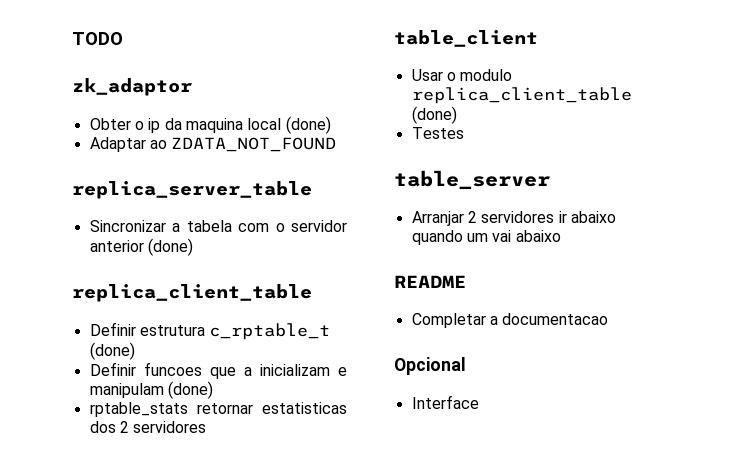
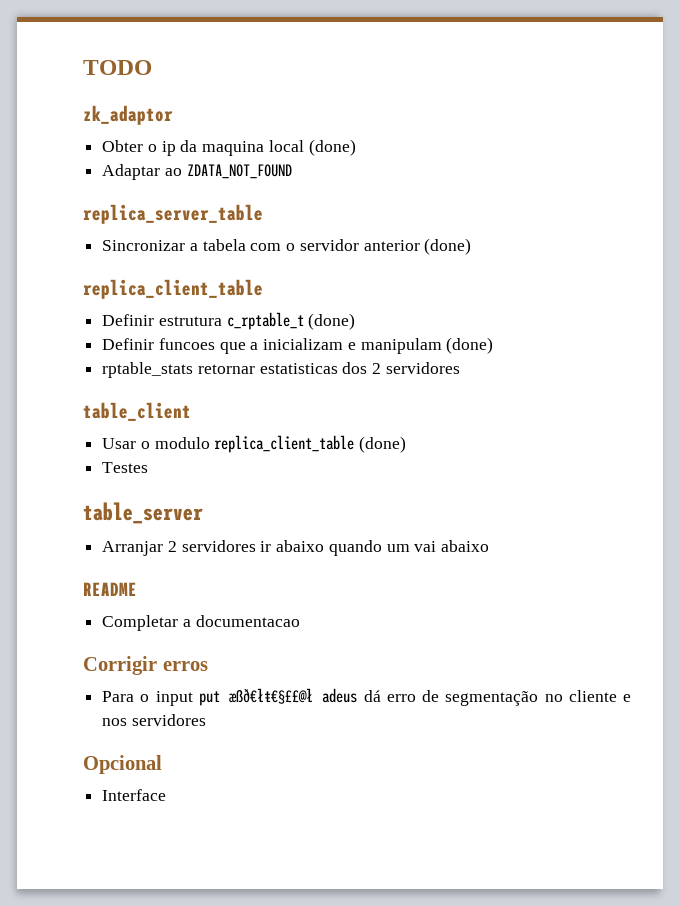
(609, 319) none -> [83,656,208,675] [102,688,631,706] [102,714,206,726] // Corrigir erros // Para o input put æßð€łŧ€§££@ł adeus dá erro de segmentação no cliente e nos servidores

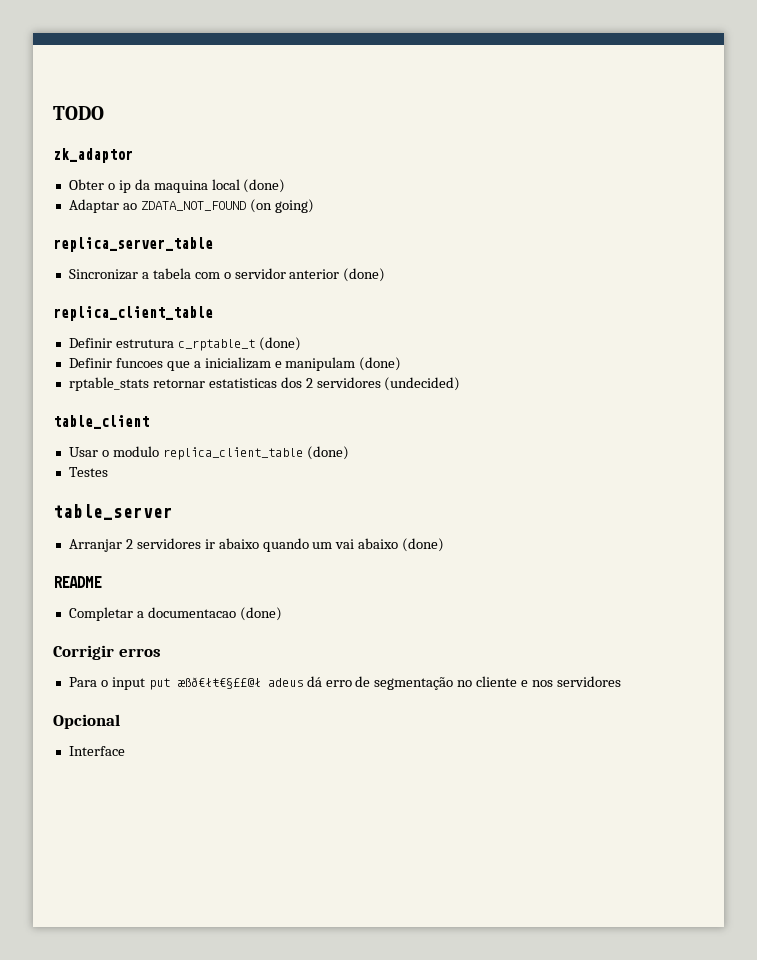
(292, 171) none -> [249,199,314,213] (on going)
(460, 368) none -> [384,377,461,391] (undecided)
(490, 546) none -> [402,538,445,552] (done)
(300, 621) none -> [239,607,282,621] (done)

